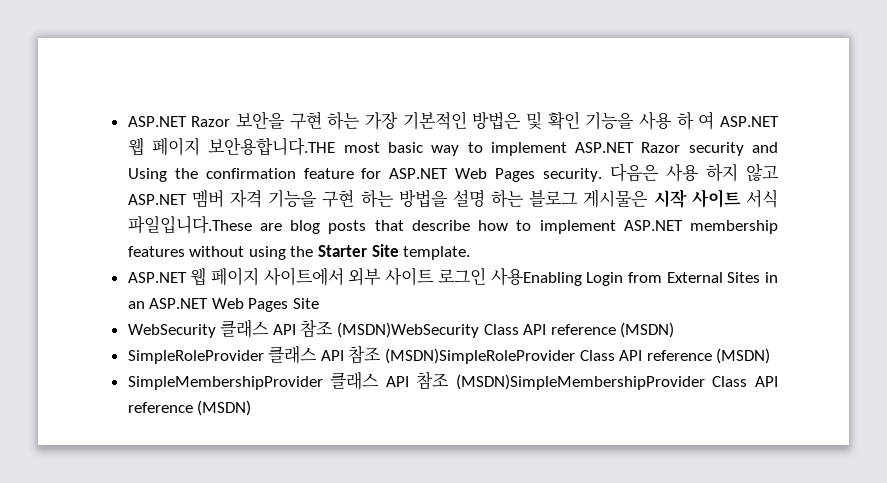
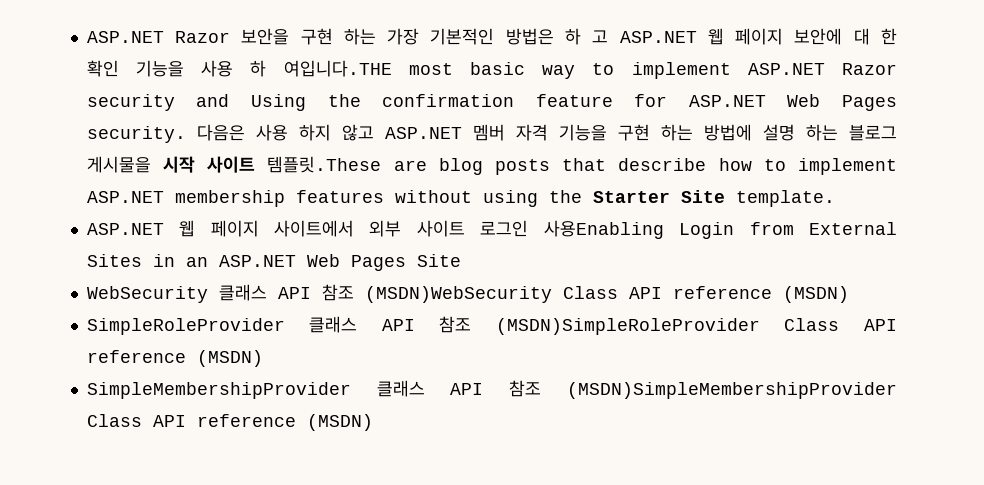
[526,111,779,130] [127,137,336,156] 및 확인 기능을 사용 하 여 ASP.NET 웹 페이지 보안용합니다.THE -> [565,28,897,45] [86,60,392,77] 하 고 ASP.NET 웹 페이지 보안에 대 한 확인 기능을 사용 하 여입니다.THE
[398,189,448,208] 방법을 -> [703,124,752,141] 방법에
[583,189,649,208] 게시물은 -> [86,156,151,173] 게시물을
[745,189,778,208] [127,216,252,234] 서식 파일입니다.These -> [267,156,382,173] 템플릿.These

